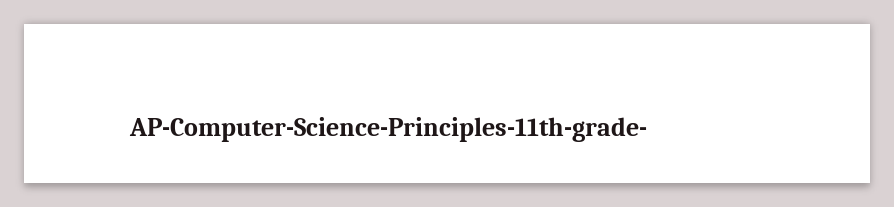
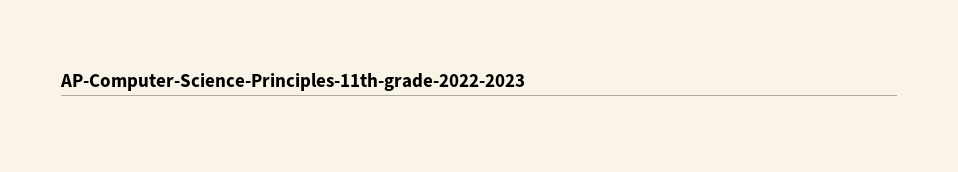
[129,117,647,142] AP-Computer-Science-Principles-11th-grade- -> [60,73,525,91] AP-Computer-Science-Principles-11th-grade-2022-2023

